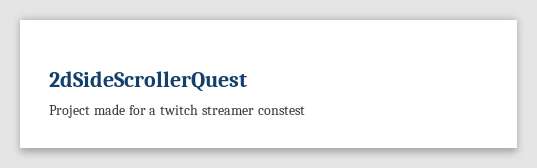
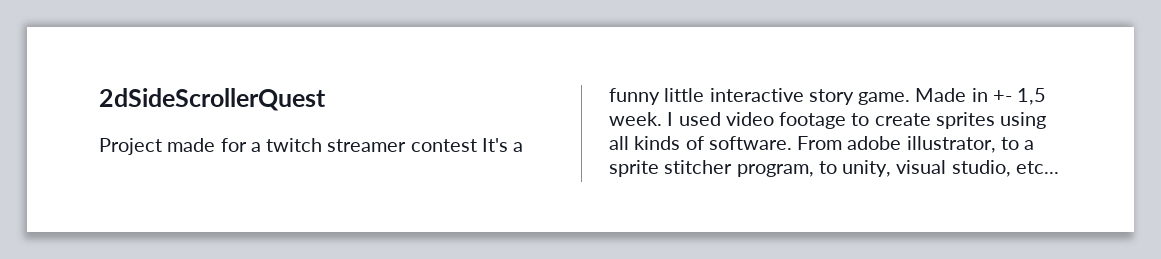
[257,106,305,115] constest -> [410,138,524,152] [609,88,1047,105] [609,112,1047,129] [609,136,1035,153] [609,160,1059,177] contest It's a funny little interactive story game. Made in +- 1,5 week. I used video footage to create sprites using all kinds of software. From adobe illustrator, to a sprite stitcher program, to unity, visual studio, etc...

